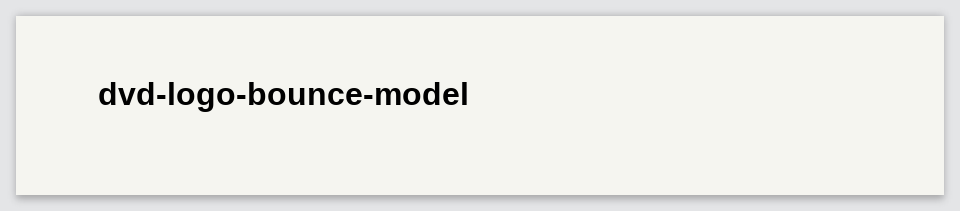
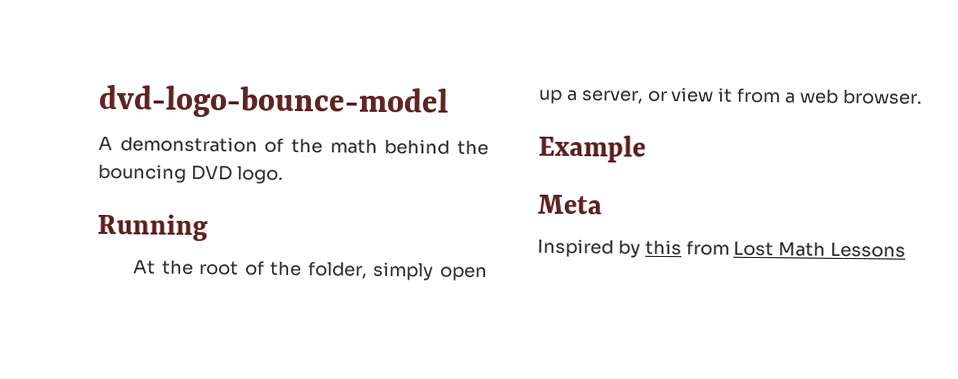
(469, 97) none -> [98,135,489,156] [98,163,284,184] [97,213,208,242] [133,259,488,282] [538,87,923,105] [538,134,646,163] [537,194,602,215] [537,238,907,258] // A demonstration of the math behind the bouncing DVD logo. // Running // At the root of the folder, simply open up a server, or view it from a web browser. // Example // Meta // Inspired by this from Lost Math Lessons

